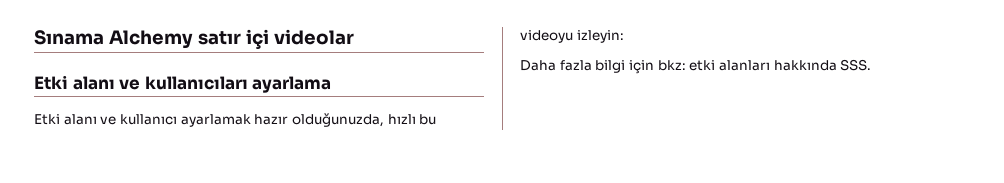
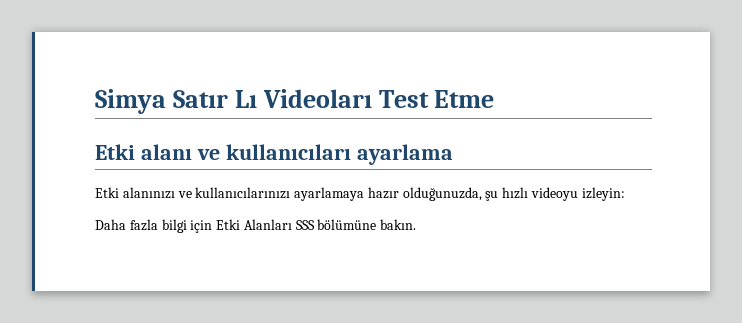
[34,29,354,49] Sınama Alchemy satır içi videolar -> [95,89,495,114] Simya Satır Lı Videoları Test Etme
[63,113,437,127] alanı ve kullanıcı ayarlamak hazır olduğunuzda, hızlı bu -> [122,187,529,201] alanınızı ve kullanıcılarınızı ayarlamaya hazır olduğunuzda, şu hızlı
[657,59,872,71] bkz: etki alanları hakkında SSS. -> [216,219,417,230] Etki Alanları SSS bölümüne bakın.

